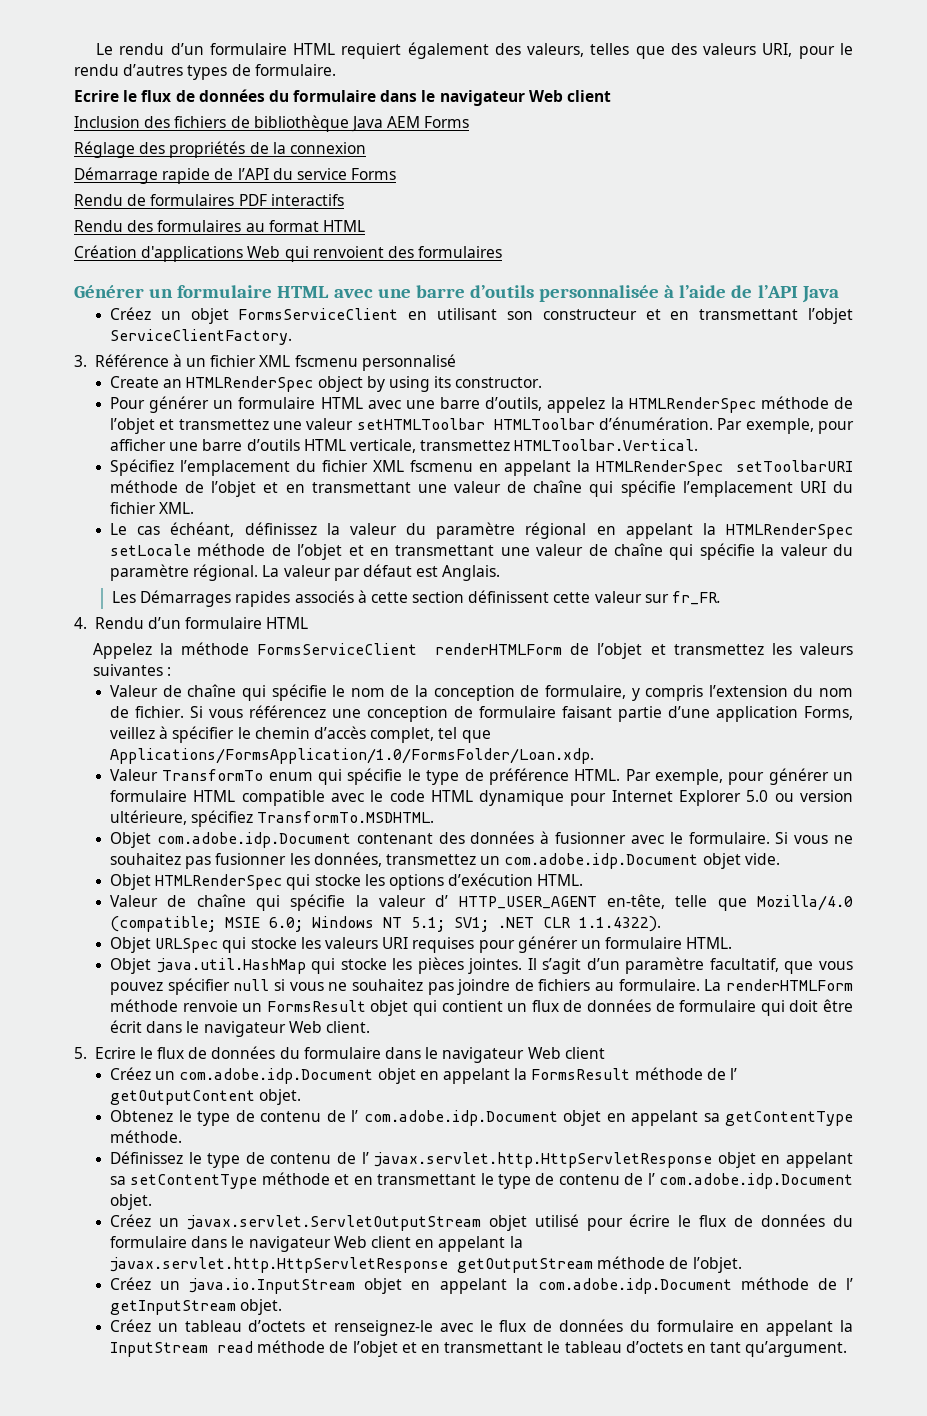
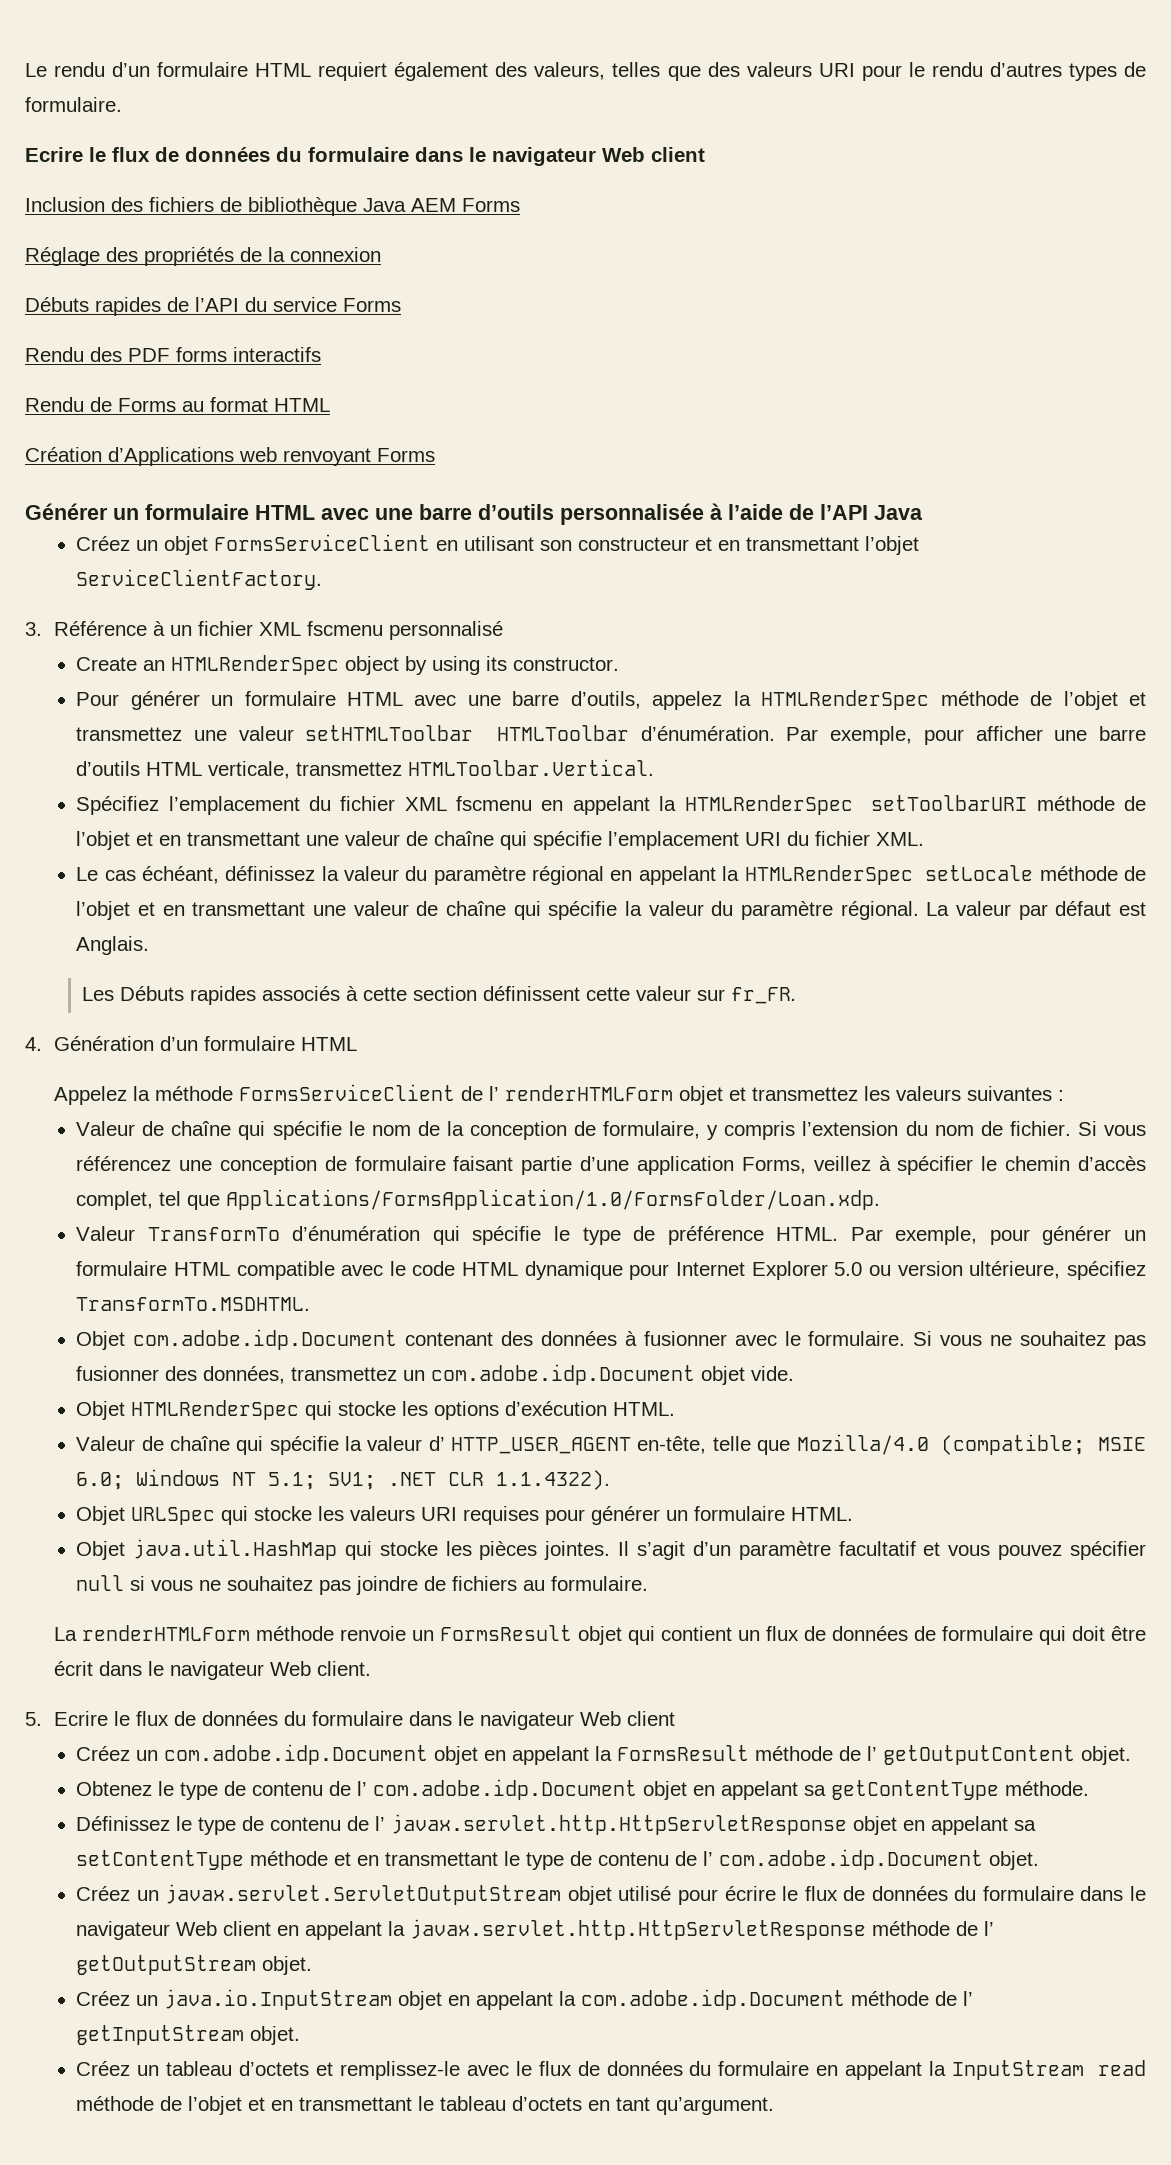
[762,43,793,57] URI, -> [818,63,855,77] URI
[74,167,211,184] Démarrage rapide -> [25,297,161,316] Débuts rapides
[127,194,267,206] de formulaires PDF -> [90,347,227,362] des PDF forms
[127,220,242,232] des formulaires -> [90,397,176,412] de Forms
[141,246,503,262] d'applications Web qui renvoient des formulaires -> [108,447,435,466] d’Applications web renvoyant Forms
[140,590,232,607] Démarrages -> [120,986,185,1001] Débuts
[94,617,144,629] Rendu -> [53,1036,154,1051] Génération
[435,643,643,659] renderHTMLForm de l’objet -> [460,1085,723,1105] de l’ renderHTMLForm objet
[268,772,313,781] enum -> [292,1226,421,1241] d’énumération
[289,853,310,865] les -> [165,1366,198,1381] des
[709,958,814,974] facultatif, que -> [838,1541,941,1556] facultatif et
(700, 985) none -> (649, 1583) //
[457,1256,742,1273] getOutputStream méthode de l’objet. -> [872,1921,995,1936] [76,1955,313,1975] méthode de l’ getOutputStream objet.
[334,1320,434,1336] renseignez-le -> [339,2061,460,2080] remplissez-le

